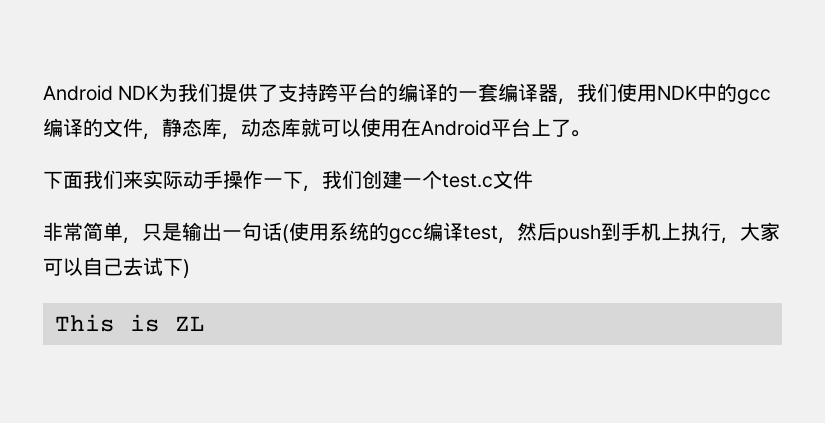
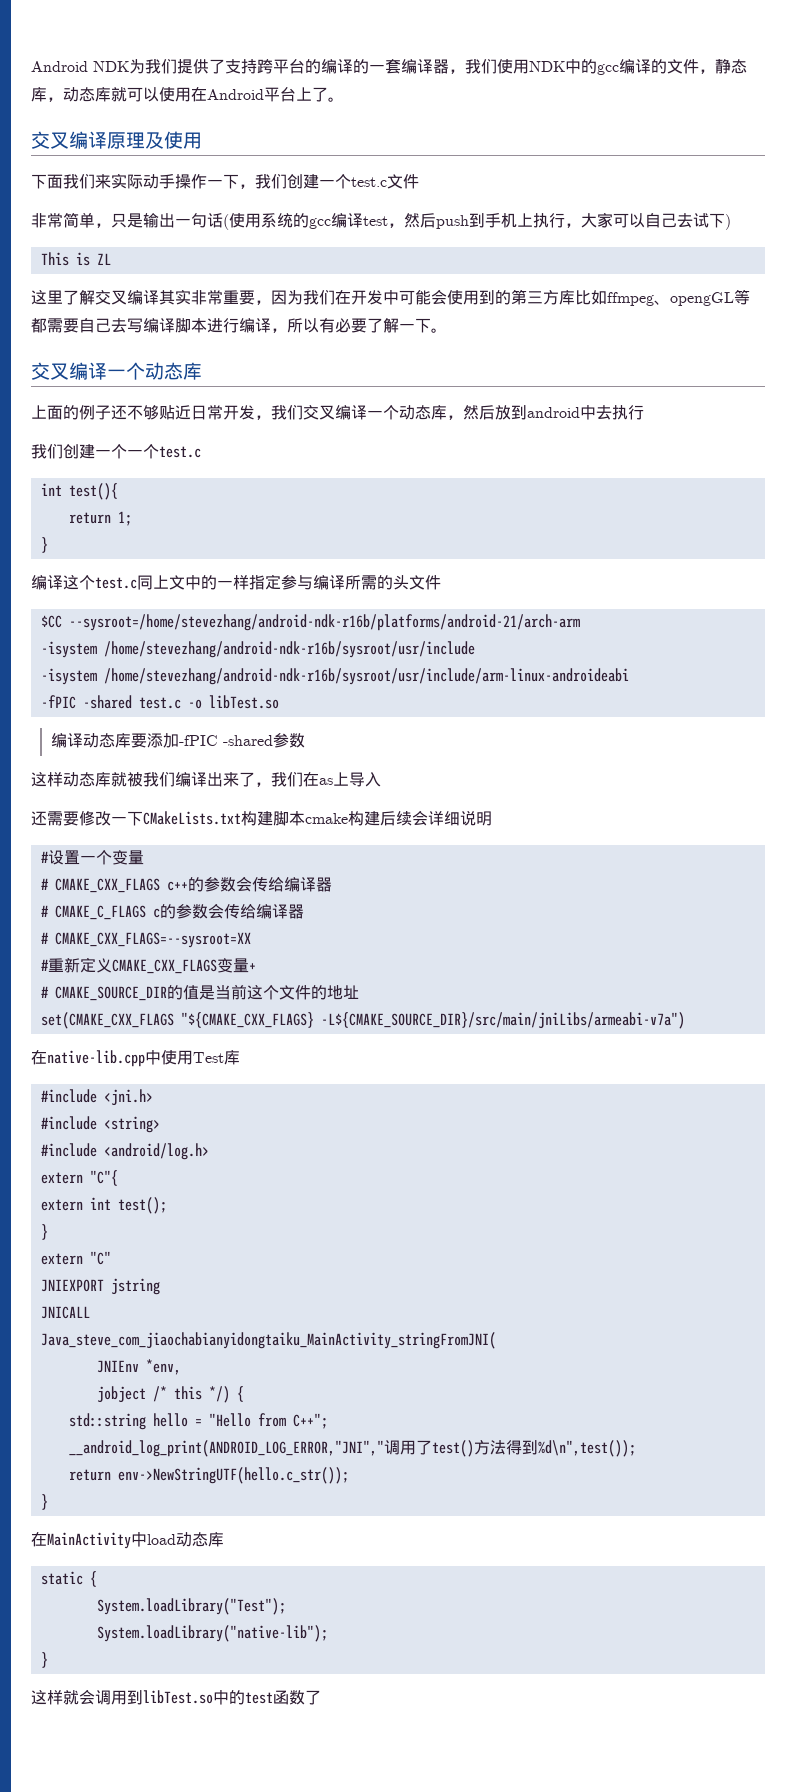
(590, 133) none -> [31,131,202,149] // 交叉编译原理及使用
(205, 323) none -> [31,289,750,306] [31,318,447,333] [31,362,202,380] [31,405,644,420] [31,444,201,459] [40,483,118,500] [68,511,132,526] [40,537,48,553] [31,574,441,590] [40,614,580,631] [40,641,475,658] [40,668,629,685] [40,695,279,709] [51,733,306,748] [31,772,381,787] [31,810,492,826] [40,850,144,865] [40,876,332,893] [40,903,304,920] [40,932,251,948] [40,957,256,974] [40,984,359,1001] [40,1012,685,1029] [31,1050,240,1067] [40,1089,153,1106] [40,1116,160,1133] [40,1143,209,1160] [40,1170,118,1186] [40,1197,167,1214] [40,1224,48,1240] [40,1251,111,1265] [40,1278,160,1295] [40,1306,90,1319] [40,1332,496,1349] [96,1359,181,1375] [96,1386,244,1403] [68,1413,328,1430] [68,1440,636,1457] [68,1467,349,1484] [40,1494,48,1510] [31,1532,224,1549] [40,1571,97,1587] [96,1598,286,1615] [96,1625,328,1642] [40,1652,48,1668] [31,1689,321,1705] // 这里了解交叉编译其实非常重要，因为我们在开发中可能会使用到的第三方库比如ffmpeg、opengGL等都需要自己去写编译脚本进行编译，所以有必要了解一下。 // 交叉编译一个动态库 // 上面的例子还不够贴近日常开发，我们交叉编译一个动态库，然后放到android中去执行 // 我们创建一个一个test.c // int test(){ // return 1; // } // 编译这个test.c同上文中的一样指定参与编译所需的头文件 // $CC --sysroot=/home/stevezhang/android-ndk-r16b/platforms/android-21/arch-arm // -isystem /home/stevezhang/android-ndk-r16b/sysroot/usr/include // -isystem /home/stevezhang/android-ndk-r16b/sysroot/usr/include/arm-linux-androideabi // -fPIC -shared test.c -o libTest.so // 编译动态库要添加-fPIC -shared参数 // 这样动态库就被我们编译出来了，我们在as上导入 // 还需要修改一下CMakeLists.txt构建脚本cmake构建后续会详细说明 // #设置一个变量 // # CMAKE_CXX_FLAGS c++的参数会传给编译器 // # CMAKE_C_FLAGS c的参数会传给编译器 // # CMAKE_CXX_FLAGS=--sysroot=XX // #重新定义CMAKE_CXX_FLAGS变量+ // # CMAKE_SOURCE_DIR的值是当前这个文件的地址 // set(CMAKE_CXX_FLAGS "${CMAKE_CXX_FLAGS} -L${CMAKE_SOURCE_DIR}/src/main/jniLibs/armeabi-v7a") // 在native-lib.cpp中使用Test库 // #include <jni.h> // #include <string> // #include <android/log.h> // extern "C"{ // extern int test(); // } // extern "C" // JNIEXPORT jstring // JNICALL // Java_steve_com_jiaochabianyidongtaiku_MainActivity_stringFromJNI( // JNIEnv *env, // jobject /* this */) { // std::string hello = "Hello from C++"; // __android_log_print(ANDROID_LOG_ERROR,"JNI","调用了test()方法得到%d\n",test()); // return env->NewStringUTF(hello.c_str()); // } // 在MainActivity中load动态库 // static { // System.loadLibrary("Test"); // System.loadLibrary("native-lib"); // } // 这样就会调用到libTest.so中的test函数了

